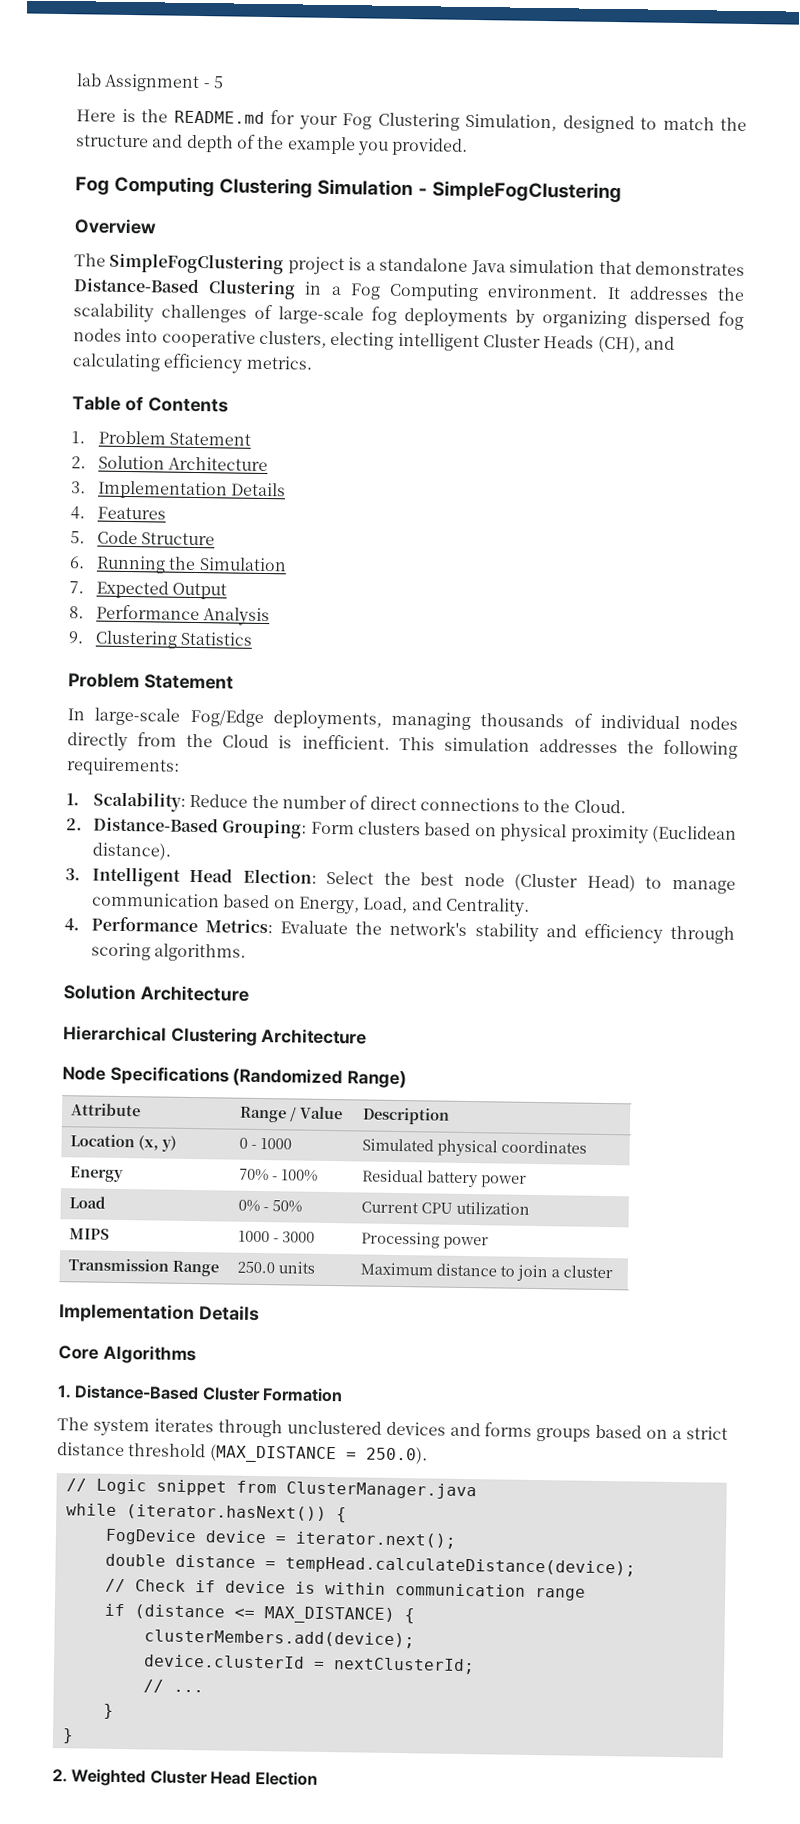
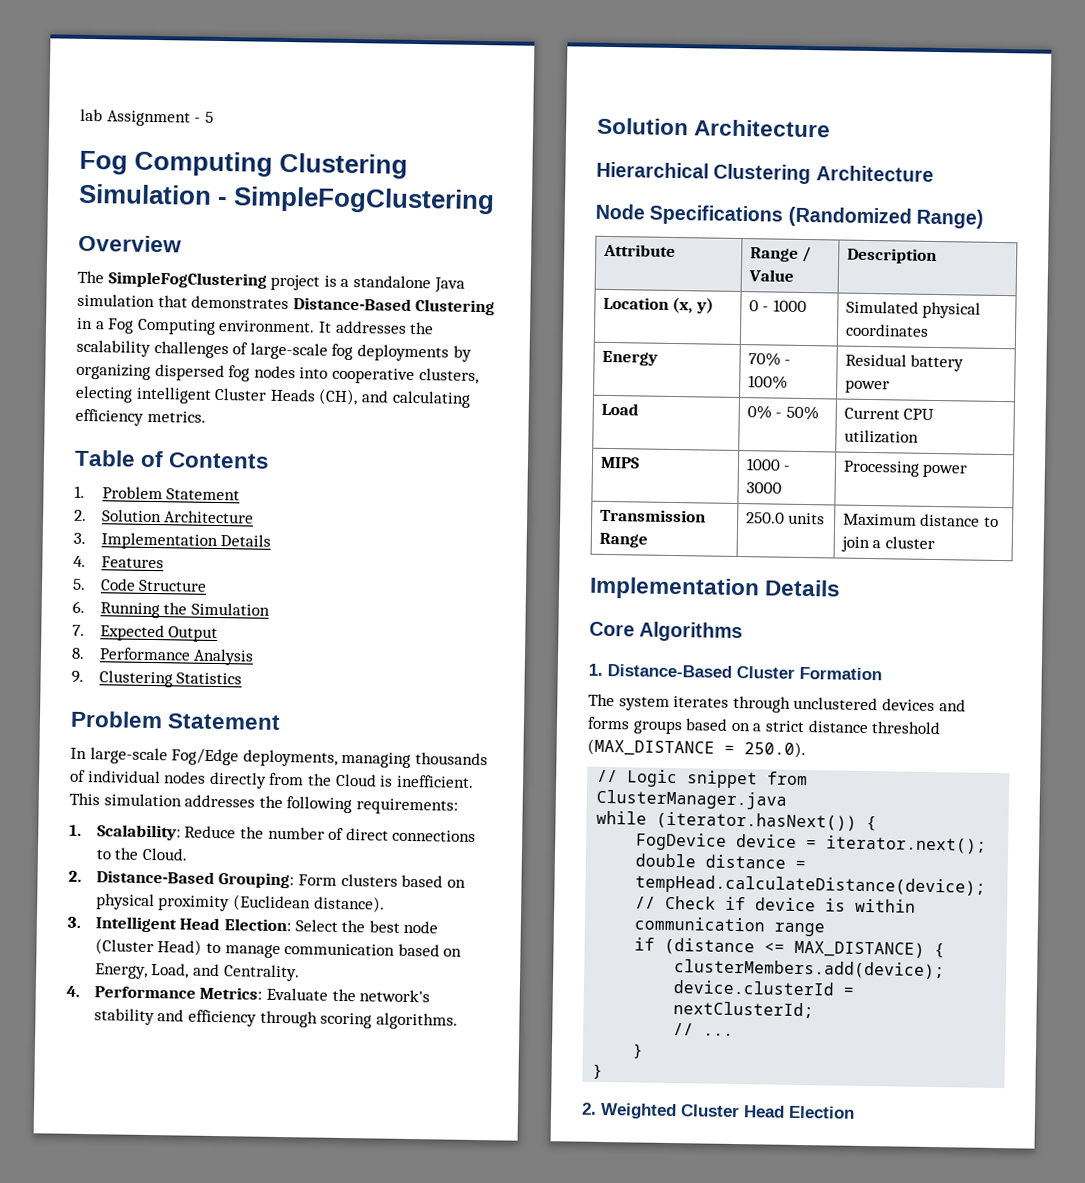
[76,108,747,134] [76,134,469,156] // Here is the README.md for your Fog Clustering Simulation, designed to match the structure and depth of the example you provided. -> (214, 117) none

